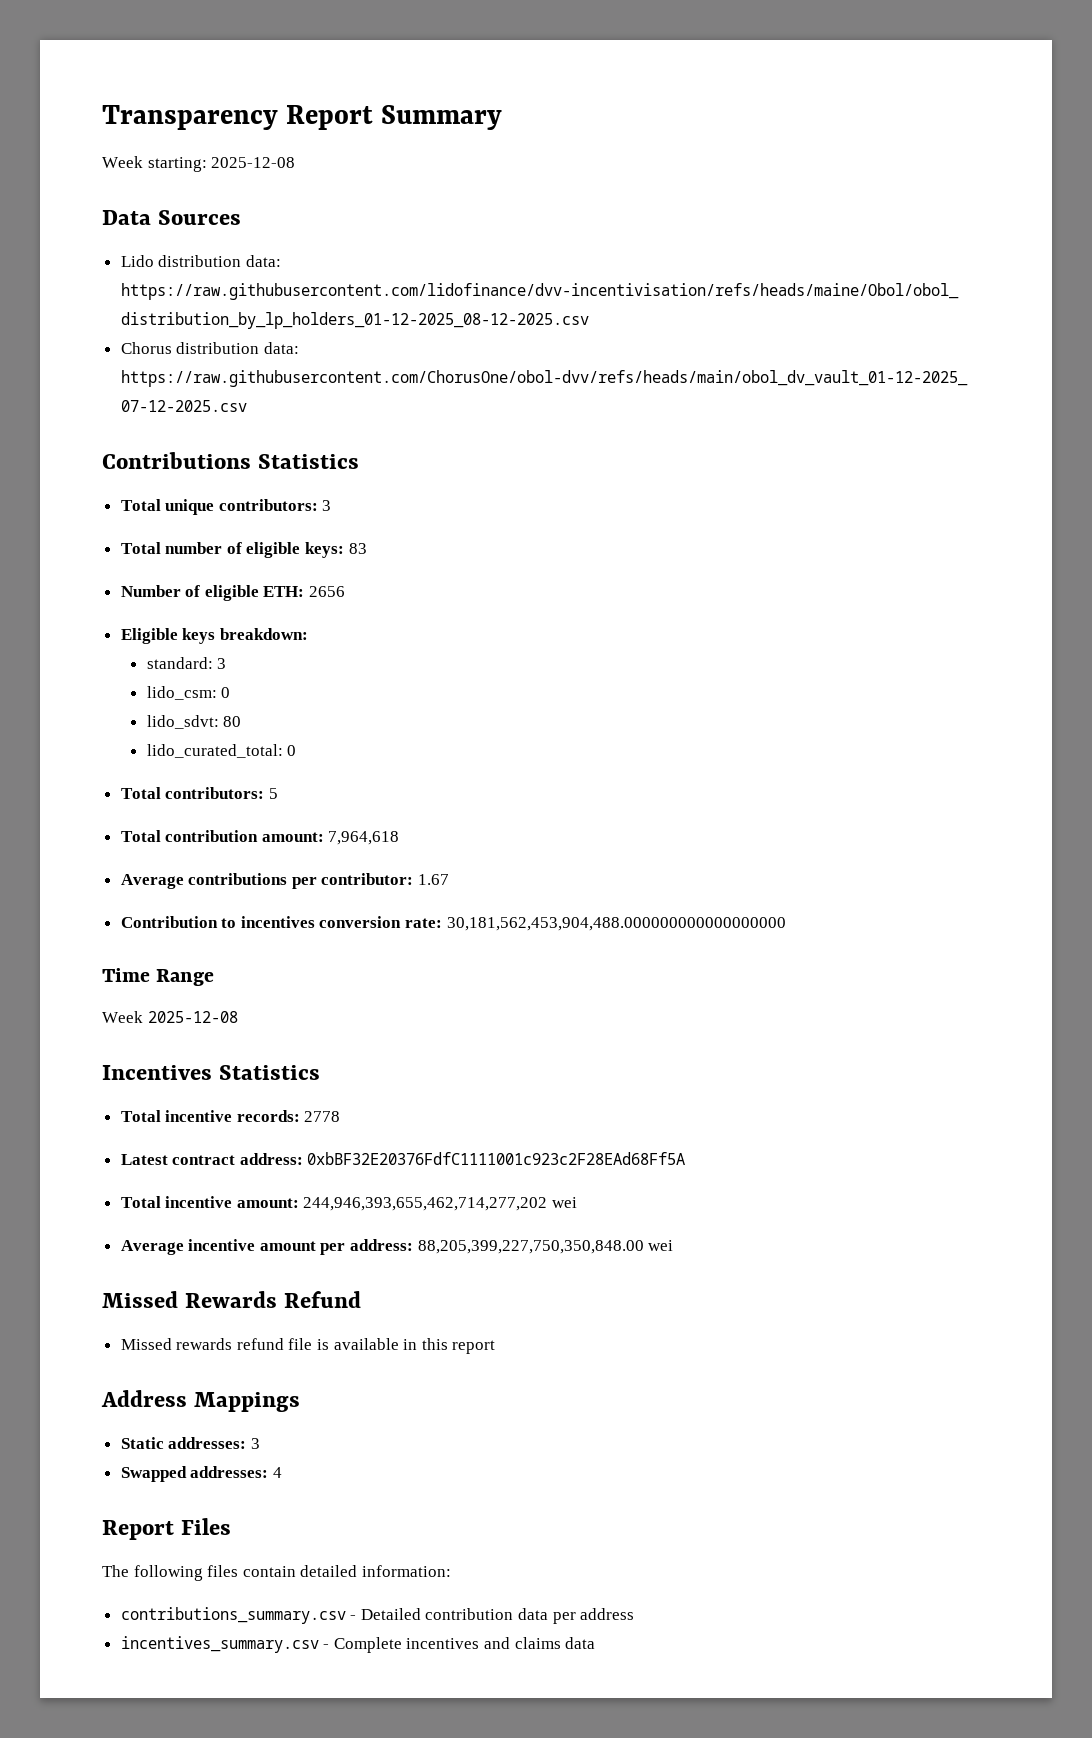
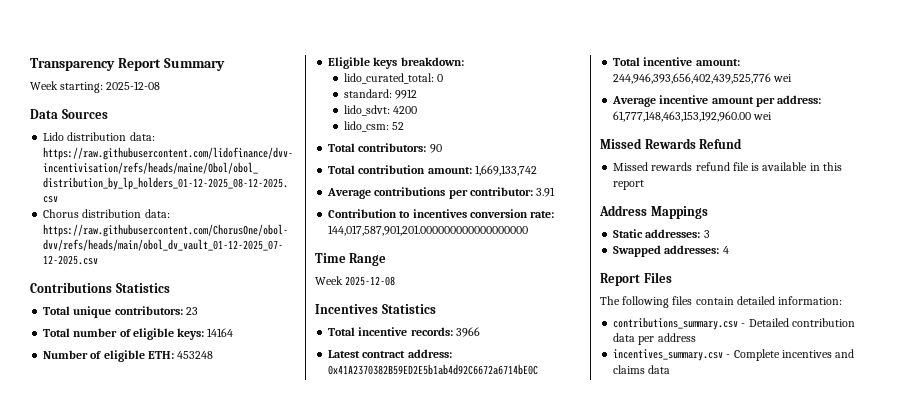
[322,500,332,511] 3 -> [185,307,198,315] 23
[348,543,367,554] 83 -> [207,328,234,337] 14164
[309,586,346,597] 2656 -> [177,351,214,359] 453248
[146,657,227,669] [146,686,231,700] [146,715,242,729] [146,744,297,758] standard: 3 // lido_csm: 0 // lido_sdvt: 80 // lido_curated_total: 0 -> [343,73,443,84] [343,89,417,99] [343,105,417,116] [343,121,404,132] lido_curated_total: 0 // standard: 9912 // lido_sdvt: 4200 // lido_csm: 52
[268,788,278,799] 5 -> [429,144,442,153] 90
[328,831,400,845] 7,964,618 -> [474,165,537,176] 1,669,133,742
[418,874,450,885] 1.67 -> [536,187,556,197] 3.91
[446,917,786,931] 30,181,562,453,904,488.000000000000000000 -> [328,225,529,236] 144,017,587,901,201.000000000000000000
[304,1111,341,1122] 2778 -> [455,327,480,337] 3966
[307,1152,686,1165] 0xbBF32E20376FdfC1111001c923c2F28EAd68Ff5A -> [328,364,539,375] 0x41A2370382B59ED2E5b1ab4d92C6672a6714bE0C
[303,1197,548,1211] 244,946,393,655,462,714,277,202 -> [613,73,772,84] 244,946,393,656,402,439,525,776
[417,1240,644,1254] 88,205,399,227,750,350,848.00 -> [613,111,752,122] 61,777,148,463,153,192,960.00

